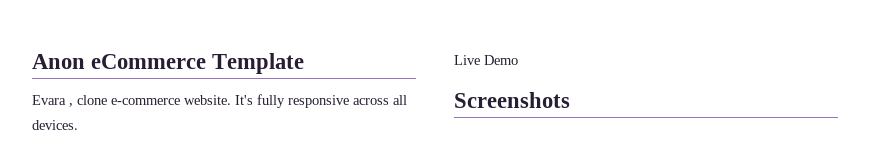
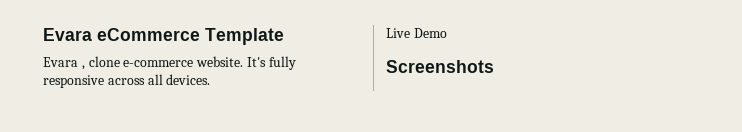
[32,54,85,69] Anon -> [43,28,92,41] Evara

